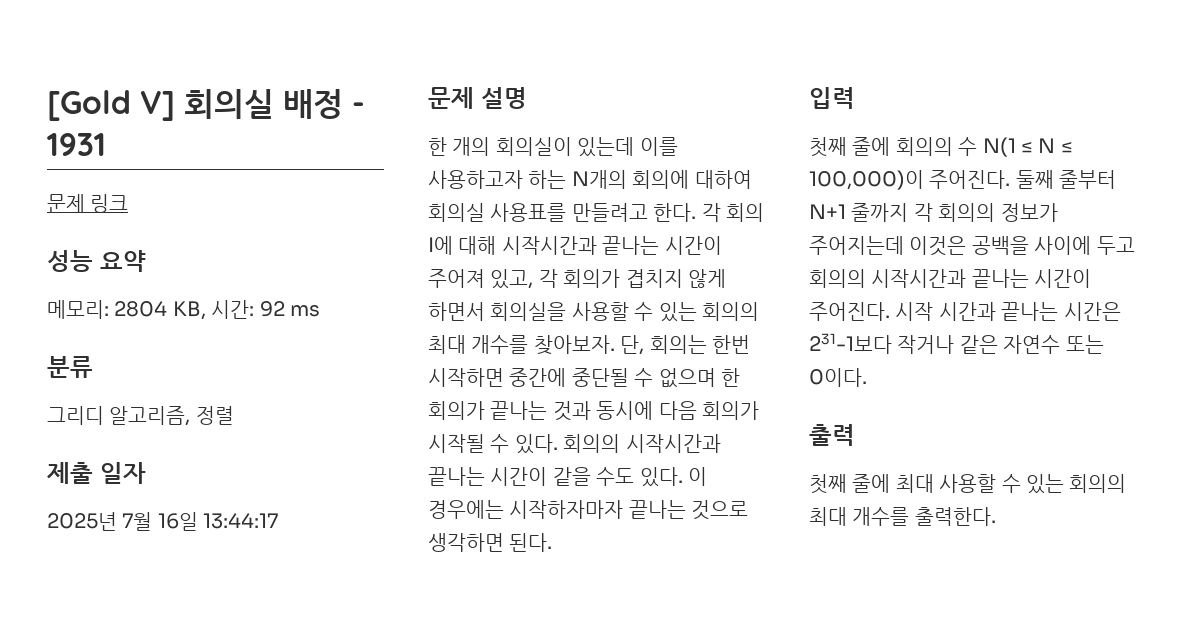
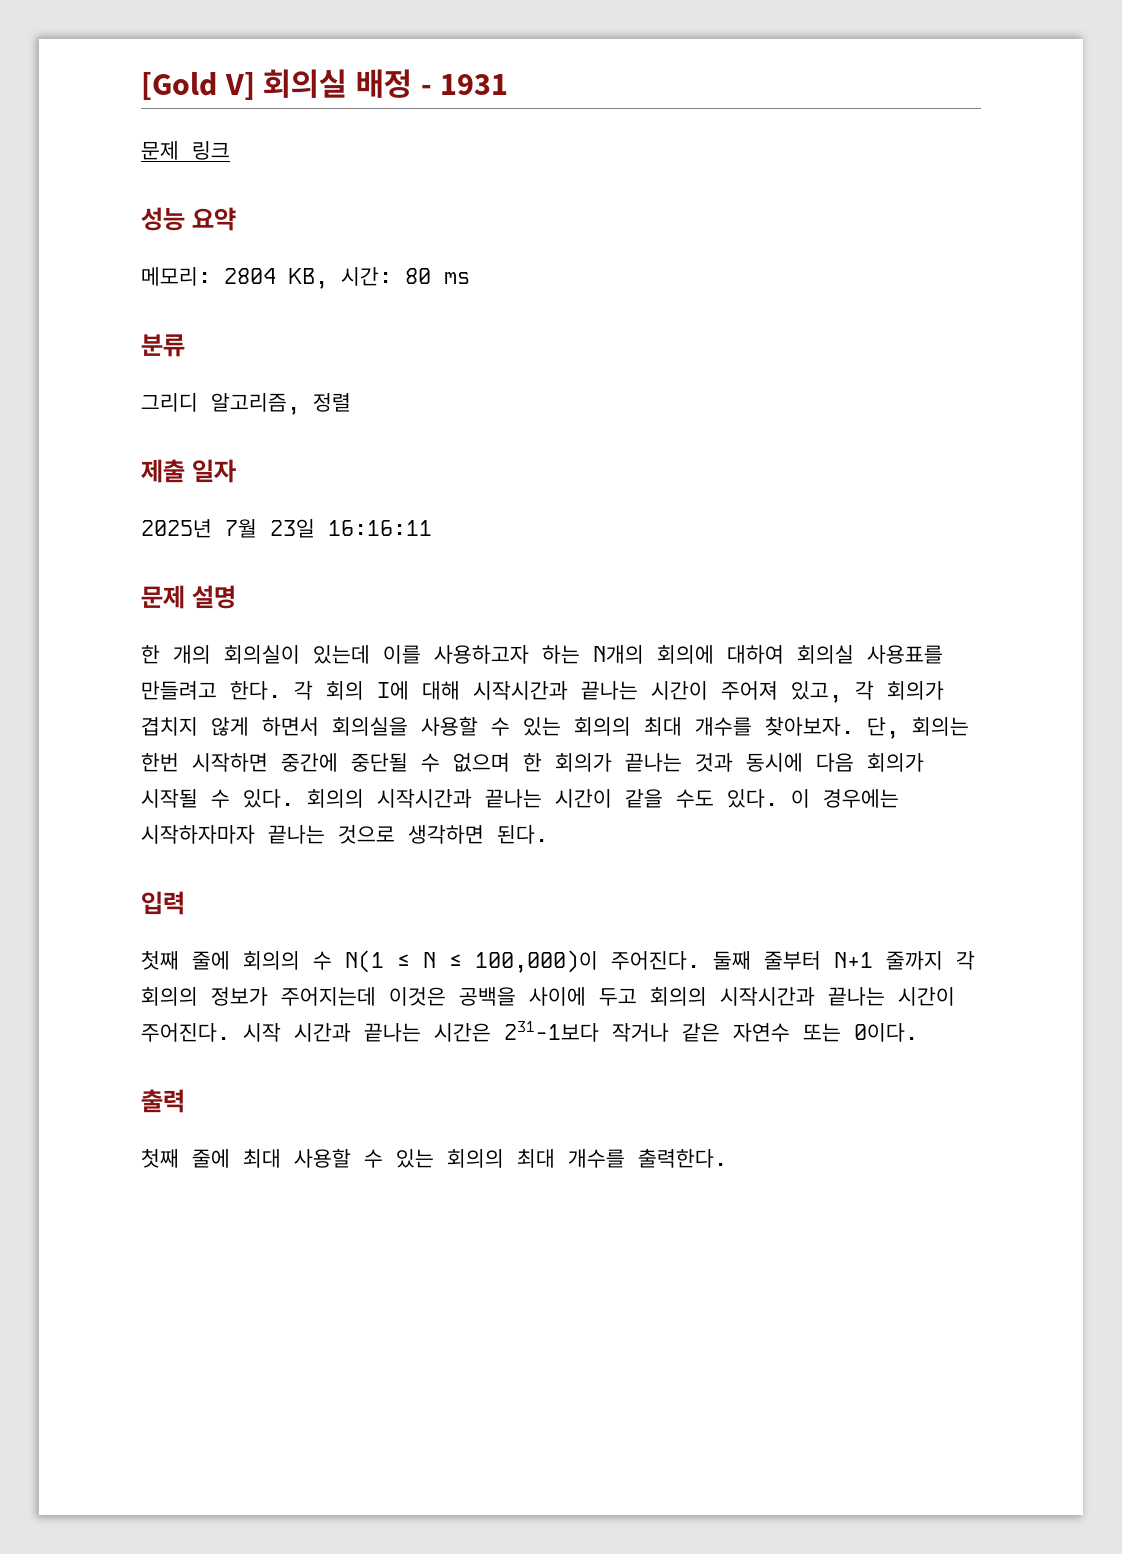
[259,301,285,317] 92 -> [405,268,431,284] 80
[157,512,279,531] 16일 13:44:17 -> [270,519,432,538] 23일 16:16:11

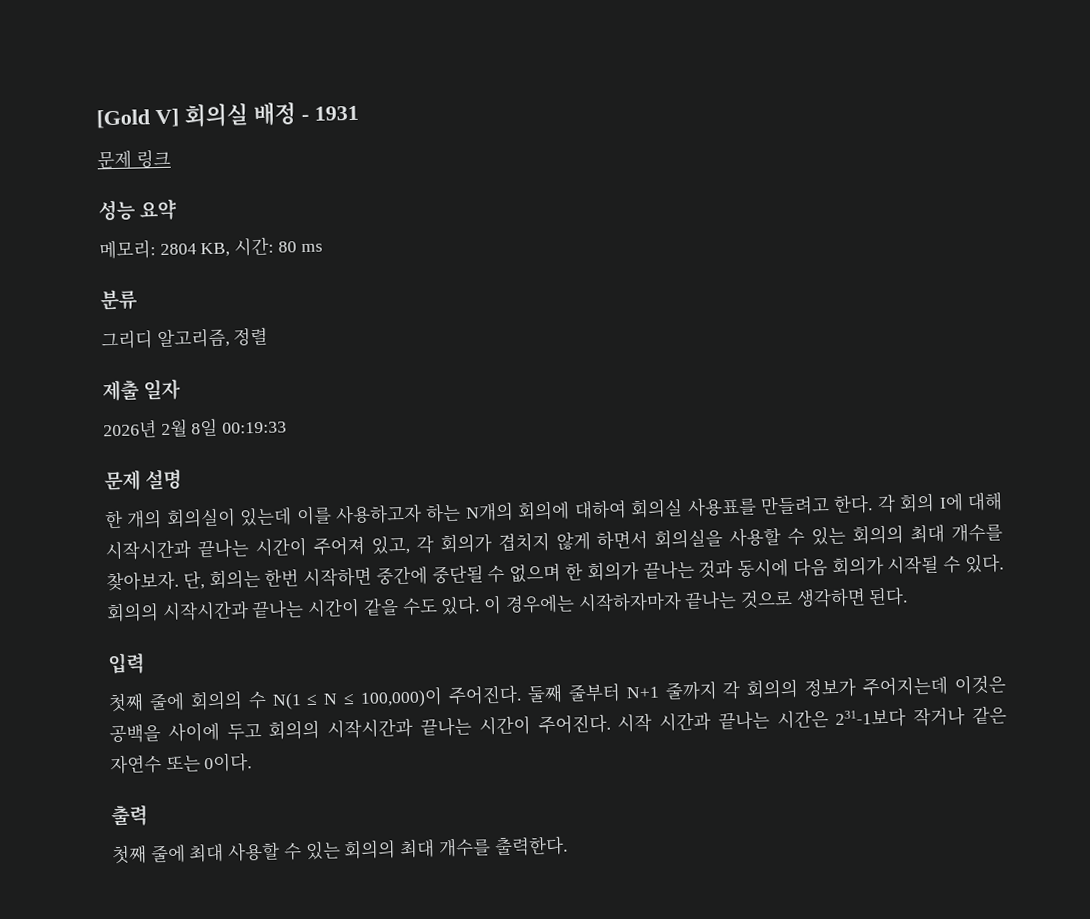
[141,519,432,538] 2025년 7월 23일 16:16:11 -> [103,418,288,439] 2026년 2월 8일 00:19:33

